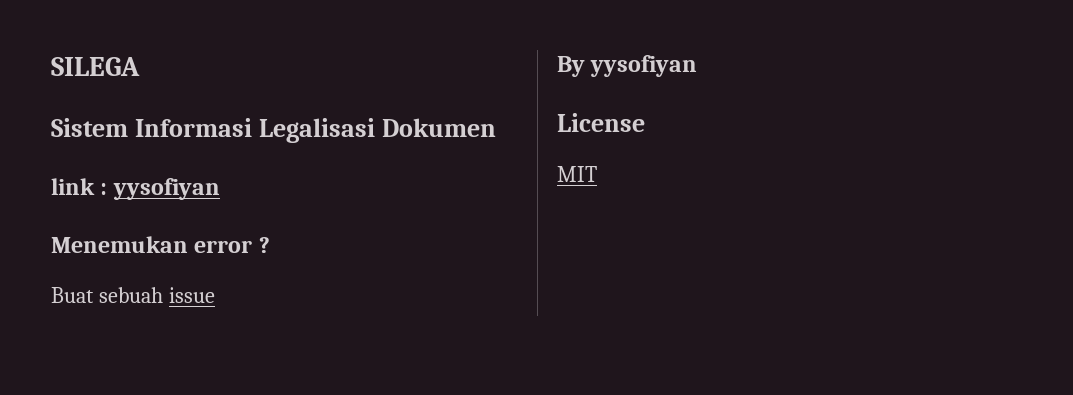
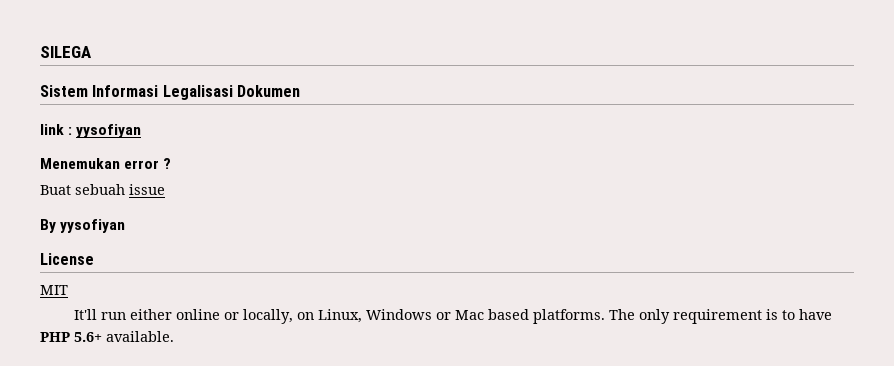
(597, 174) none -> [74,309,833,324] [40,331,174,342] // It'll run either online or locally, on Linux, Windows or Mac based platforms. The only requirement is to have PHP 5.6+ available.

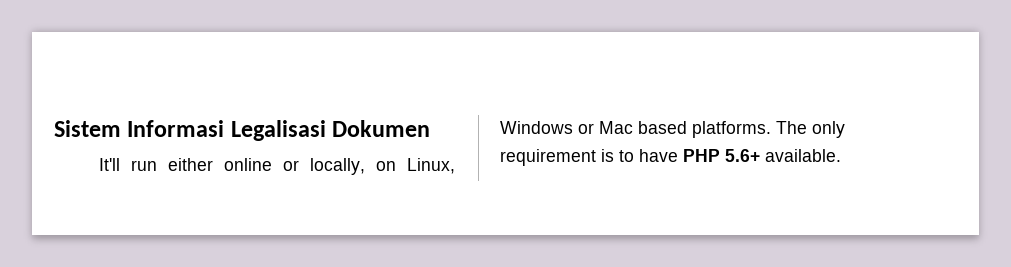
[40,46,91,58] SILEGA // -> (54, 128) none
[40,124,142,138] [40,158,172,169] [40,184,165,195] [40,219,126,233] [40,253,94,265] [40,285,68,295] // link : yysofiyan // Menemukan error ? // Buat sebuah issue // By yysofiyan // License // MIT -> (431, 128) none

